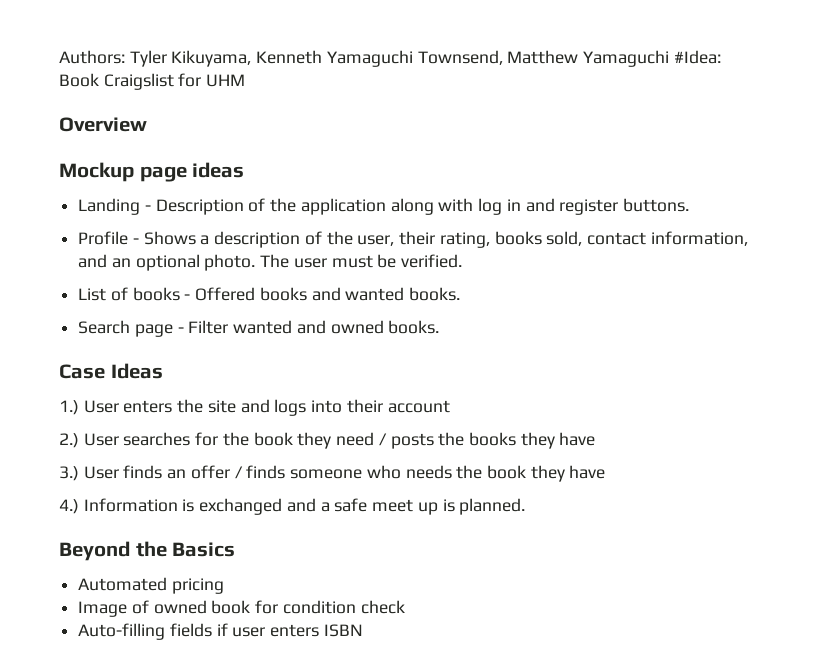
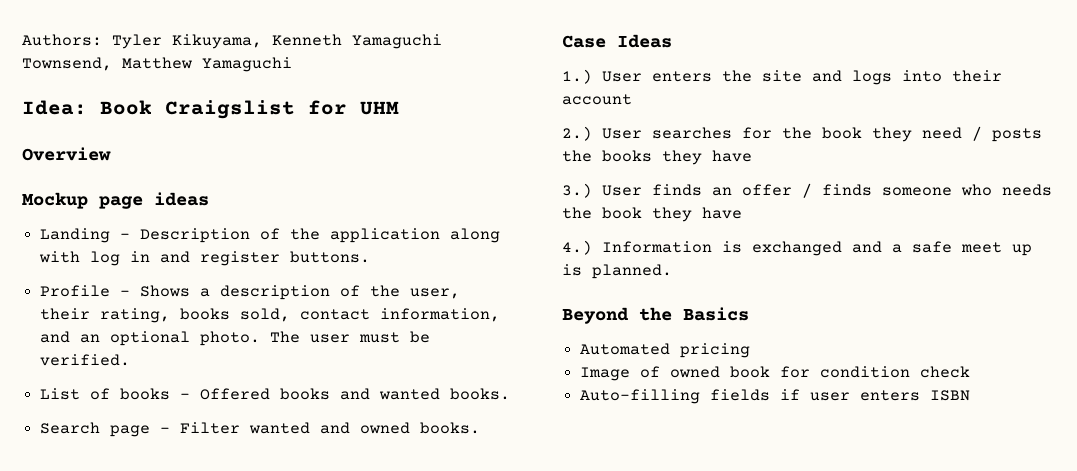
[673,50,721,64] #Idea: -> [22,100,87,115] // Idea:

